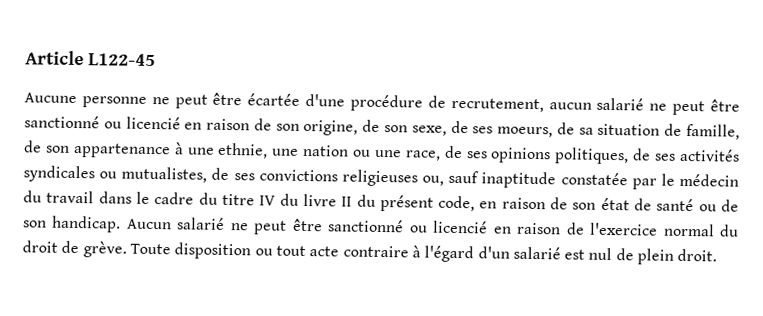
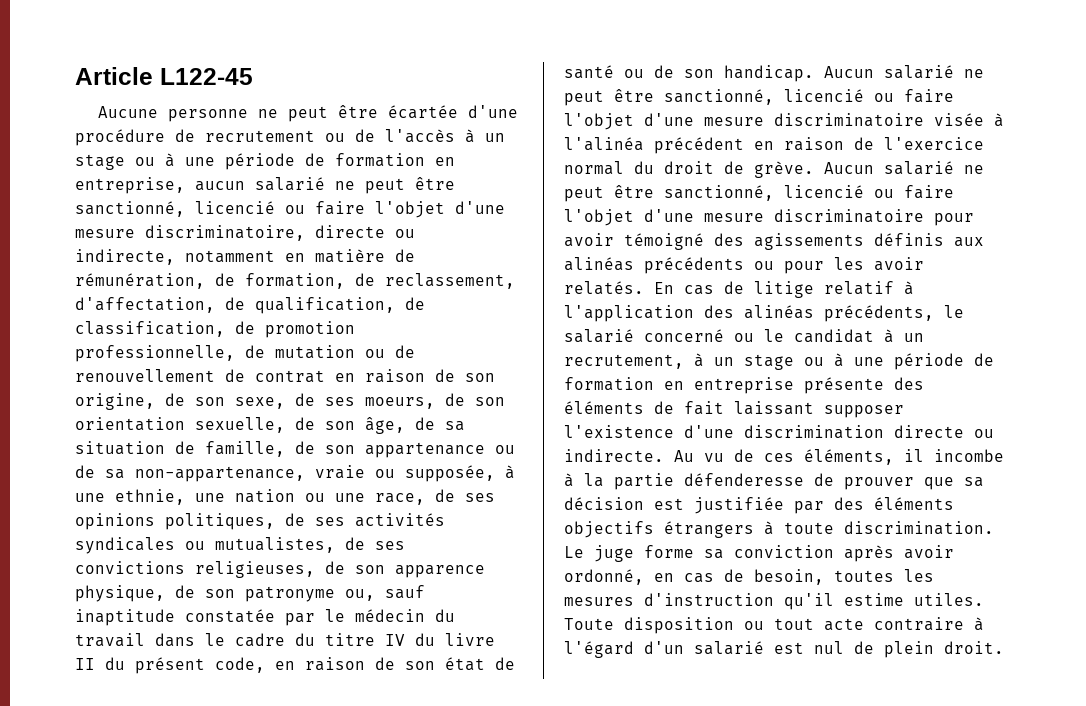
[450,97,544,113] recrutement, -> [205,129,505,143] [75,153,455,170] [75,177,185,194] recrutement ou de l'accès à un stage ou à une période de formation en entreprise,
[24,115,181,130] sanctionné ou licencié -> [75,201,505,218] [75,225,415,241] [75,249,415,265] [75,273,515,289] [75,297,425,314] [75,321,355,338] [75,345,415,362] [75,369,325,383] sanctionné, licencié ou faire l'objet d'une mesure discriminatoire, directe ou indirecte, notamment en matière de rémunération, de formation, de reclassement, d'affectation, de qualification, de classification, de promotion professionnelle, de mutation ou de renouvellement de contrat
(575, 128) none -> [475,397,505,406] [75,417,435,434] son orientation sexuelle, de son âge, de
(171, 150) none -> [495,445,515,454] [75,465,495,482] ou de sa non-appartenance, vraie ou supposée,
[341,169,418,187] religieuses -> [195,561,485,578] [75,585,335,602] religieuses, de son apparence physique, de son patronyme
[328,219,489,234] sanctionné ou licencié -> [664,89,954,105] [564,113,1004,130] [564,137,744,154] sanctionné, licencié ou faire l'objet d'une mesure discriminatoire visée à l'alinéa précédent
(127, 249) none -> [824,161,984,175] [564,185,954,202] [564,209,974,226] [564,233,984,250] [564,257,924,274] [564,281,914,298] [564,305,964,322] [564,329,924,343] [564,353,994,370] [564,377,924,394] [564,401,904,418] [564,425,994,439] [564,449,1004,465] [564,473,984,490] [564,497,954,514] [564,521,994,538] [564,545,954,562] [564,569,934,585] [564,593,984,610] Aucun salarié ne peut être sanctionné, licencié ou faire l'objet d'une mesure discriminatoire pour avoir témoigné des agissements définis aux alinéas précédents ou pour les avoir relatés. En cas de litige relatif à l'application des alinéas précédents, le salarié concerné ou le candidat à un recrutement, à un stage ou à une période de formation en entreprise présente des éléments de fait laissant supposer l'existence d'une discrimination directe ou indirecte. Au vu de ces éléments, il incombe à la partie défenderesse de prouver que sa décision est justifiée par des éléments objectifs étrangers à toute discrimination. Le juge forme sa conviction après avoir ordonné, en cas de besoin, toutes les mesures d'instruction qu'il estime utiles.

